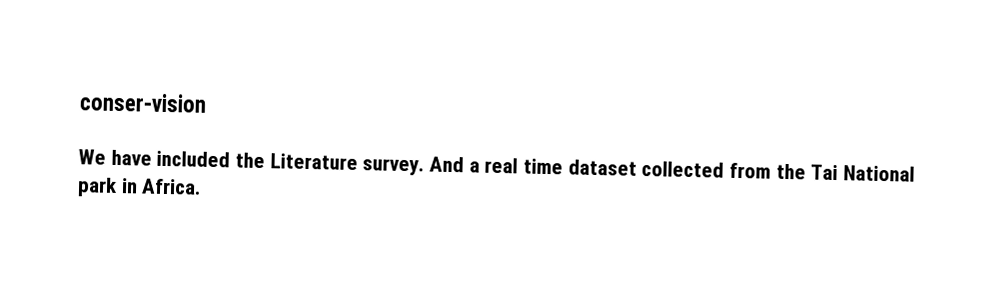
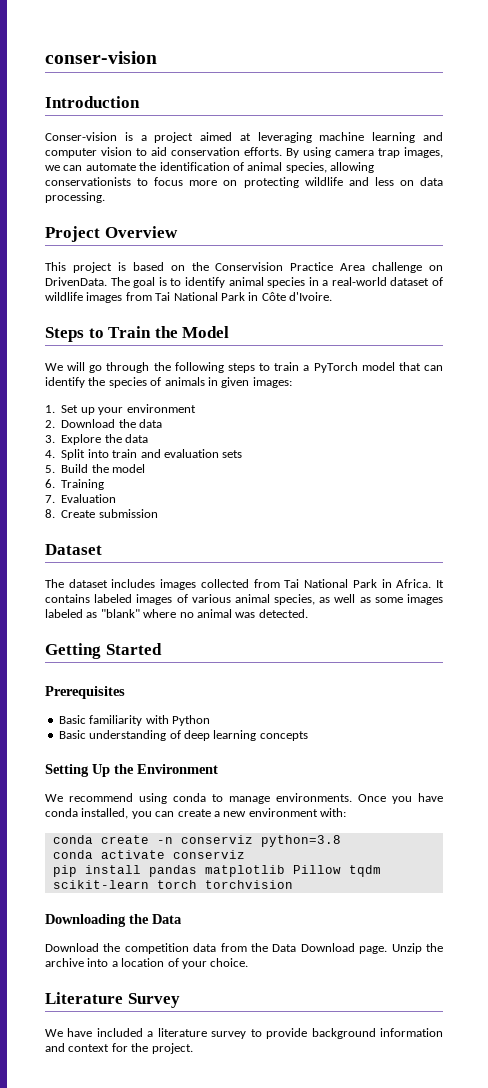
[78,149,916,182] [77,177,202,197] We have included the Literature survey. And a real time dataset collected from the Tai National park in Africa. -> [45,96,140,108] [45,132,443,143] [45,147,443,158] [45,162,374,173] [45,177,444,188] [45,192,105,203] [45,226,178,242] [45,262,443,273] [45,277,443,288] [45,292,332,303] [45,326,230,342] [45,362,443,373] [45,377,292,388] [45,404,196,415] [45,419,163,428] [45,434,149,445] [45,449,243,460] [45,464,146,473] [45,479,105,490] [45,494,117,503] [45,509,158,518] [45,544,102,555] [45,579,445,590] [45,594,444,605] [45,609,308,618] [45,643,162,659] [45,686,125,699] [58,715,210,726] [58,730,308,741] [45,764,218,777] [45,793,443,804] [45,808,346,819] [52,835,341,847] [52,850,245,859] [52,865,381,877] [52,880,293,889] [45,914,182,927] [45,943,443,954] [45,958,249,969] [45,992,180,1008] [45,1028,444,1039] [45,1043,193,1054] Introduction // Conser-vision is a project aimed at leveraging machine learning and computer vision to aid conservation efforts. By using camera trap images, we can automate the identification of animal species, allowing conservationists to focus more on protecting wildlife and less on data processing. // Project Overview // This project is based on the Conservision Practice Area challenge on DrivenData. The goal is to identify animal species in a real-world dataset of wildlife images from Tai National Park in Côte d'Ivoire. // Steps to Train the Model // We will go through the following steps to train a PyTorch model that can identify the species of animals in given images: // 1. Set up your environment // 2. Download the data // 3. Explore the data // 4. Split into train and evaluation sets // 5. Build the model // 6. Training // 7. Evaluation // 8. Create submission // Dataset // The dataset includes images collected from Tai National Park in Africa. It contains labeled images of various animal species, as well as some images labeled as "blank" where no animal was detected. // Getting Started // Prerequisites // Basic familiarity with Python // Basic understanding of deep learning concepts // Setting Up the Environment // We recommend using conda to manage environments. Once you have conda installed, you can create a new environment with: // conda create -n conserviz python=3.8 // conda activate conserviz // pip install pandas matplotlib Pillow tqdm scikit-learn torch torchvision // Downloading the Data // Download the competition data from the Data Download page. Unzip the archive into a location of your choice. // Literature Survey // We have included a literature survey to provide background information and context for the project.

